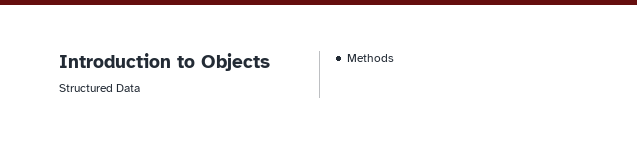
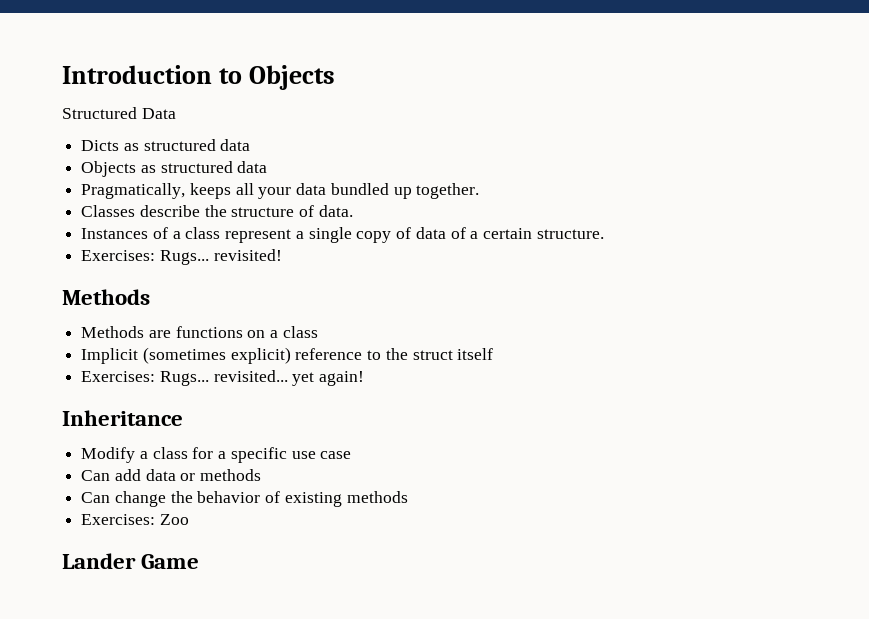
[347,54,395,62] Methods -> [81,139,251,151] [81,161,268,177] [81,183,480,199] [81,205,353,217] [81,227,604,243] [81,249,282,265] [62,289,150,305] [81,326,318,338] [81,347,494,364] [81,370,365,386] [62,410,183,426] [81,447,352,463] [81,469,262,481] [81,491,408,507] [81,514,189,525] [62,553,200,569] Dicts as structured data // Objects as structured data // Pragmatically, keeps all your data bundled up together. // Classes describe the structure of data. // Instances of a class represent a single copy of data of a certain structure. // Exercises: Rugs... revisited! // Methods // Methods are functions on a class // Implicit (sometimes explicit) reference to the struct itself // Exercises: Rugs... revisited... yet again! // Inheritance // Modify a class for a specific use case // Can add data or methods // Can change the behavior of existing methods // Exercises: Zoo // Lander Game

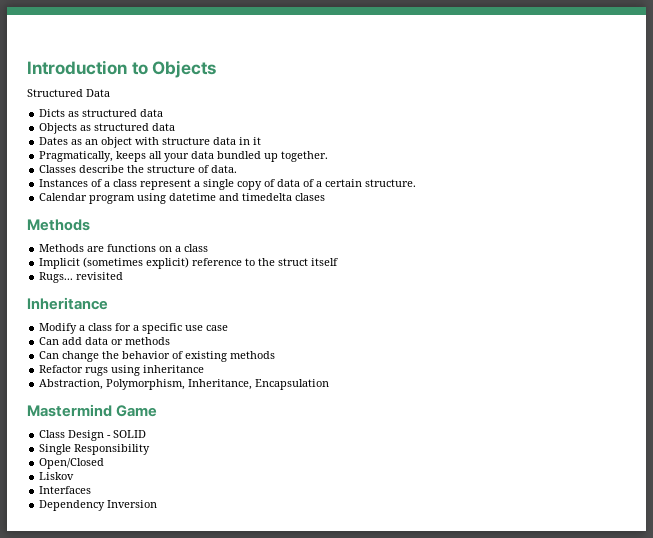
(268, 167) none -> [39,137,262,148] // Dates as an object with structure data in it
[81,249,282,265] Exercises: Rugs... revisited! -> [39,193,326,204] Calendar program using datetime and timedelta clases
[81,370,365,386] Exercises: Rugs... revisited... yet again! -> [39,272,124,283] Rugs... revisited
[81,514,189,525] [62,553,200,569] Exercises: Zoo // Lander Game -> [39,365,205,376] [39,379,330,390] [27,404,158,417] [39,430,147,441] [39,444,151,455] [39,458,105,469] [39,472,75,480] [39,486,92,494] [39,500,158,511] Refactor rugs using inheritance // Abstraction, Polymorphism, Inheritance, Encapsulation // Mastermind Game // Class Design - SOLID // Single Responsibility // Open/Closed // Liskov // Interfaces // Dependency Inversion

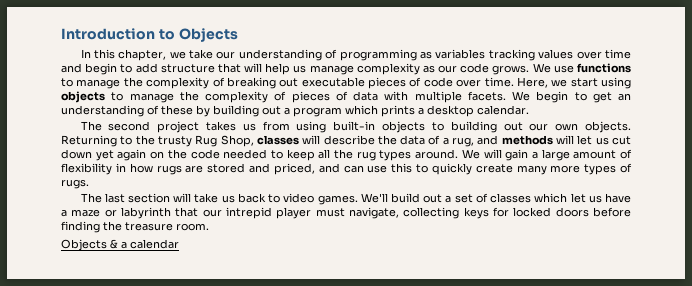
[27,89,110,97] [39,109,164,117] [39,123,176,134] [39,137,262,148] [39,151,329,162] [39,165,238,173] [39,179,417,190] [39,193,326,204] [27,219,90,231] [39,244,209,252] [39,257,339,269] [39,272,124,283] [27,297,108,310] [39,323,229,334] [39,337,171,345] [39,351,276,362] [39,365,205,376] [39,379,330,390] [27,404,158,417] [39,430,147,441] [39,444,151,455] [39,458,105,469] [39,472,75,480] [39,486,92,494] [39,500,158,511] Structured Data // Dicts as structured data // Objects as structured data // Dates as an object with structure data in it // Pragmatically, keeps all your data bundled up together. // Classes describe the structure of data. // Instances of a class represent a single copy of data of a certain structure. // Calendar program using datetime and timedelta clases // Methods // Methods are functions on a class // Implicit (sometimes explicit) reference to the struct itself // Rugs... revisited // Inheritance // Modify a class for a specific use case // Can add data or methods // Can change the behavior of existing methods // Refactor rugs using inheritance // Abstraction, Polymorphism, Inheritance, Encapsulation // Mastermind Game // Class Design - SOLID // Single Responsibility // Open/Closed // Liskov // Interfaces // Dependency Inversion -> [80,49,631,61] [61,63,632,75] [61,77,631,89] [61,91,631,103] [61,105,529,117] [80,121,632,133] [61,135,631,147] [61,149,632,161] [61,163,632,175] [61,179,89,189] [80,193,631,205] [61,207,631,219] [61,221,209,233] [61,239,179,251] In this chapter, we take our understanding of programming as variables tracking values over time and begin to add structure that will help us manage complexity as our code grows. We use functions to manage the complexity of breaking out executable pieces of code over time. Here, we start using objects to manage the complexity of pieces of data with multiple facets. We begin to get an understanding of these by building out a program which prints a desktop calendar. // The second project takes us from using built-in objects to building out our own objects. Returning to the trusty Rug Shop, classes will describe the data of a rug, and methods will let us cut down yet again on the code needed to keep all the rug types around. We will gain a large amount of flexibility in how rugs are stored and priced, and can use this to quickly create many more types of rugs. // The last section will take us back to video games. We'll build out a set of classes which let us have a maze or labyrinth that our intrepid player must navigate, collecting keys for locked doors before finding the treasure room. // Objects & a calendar

